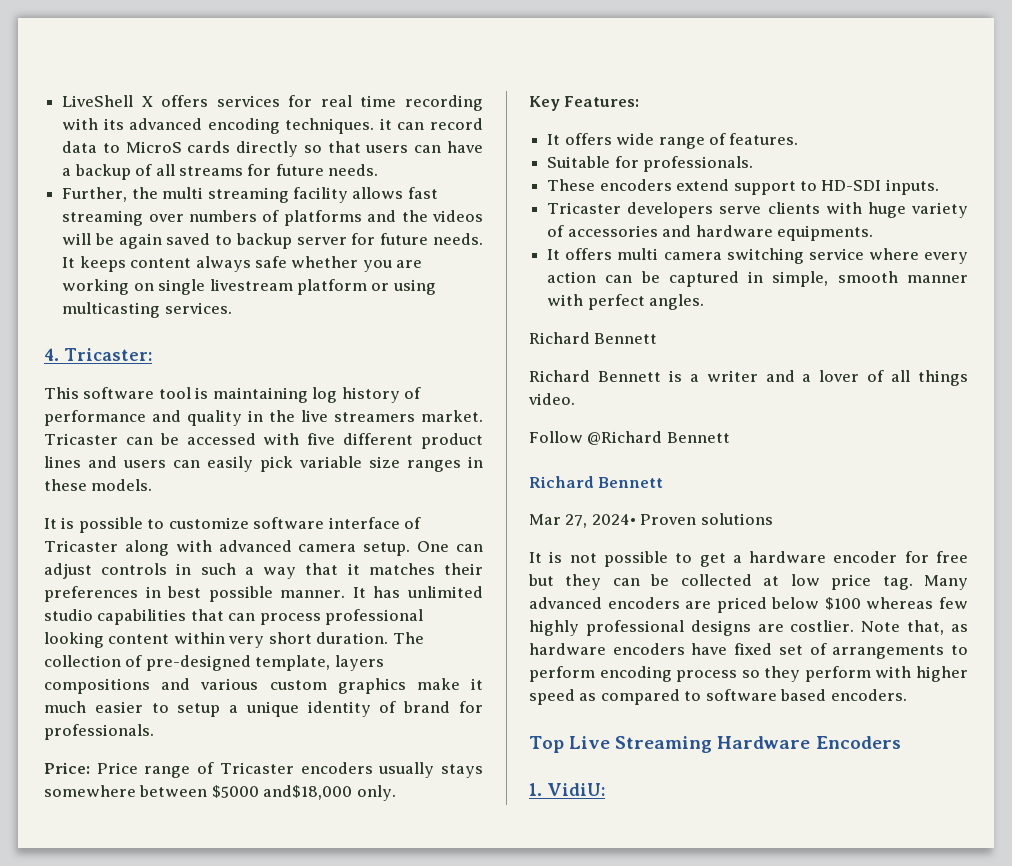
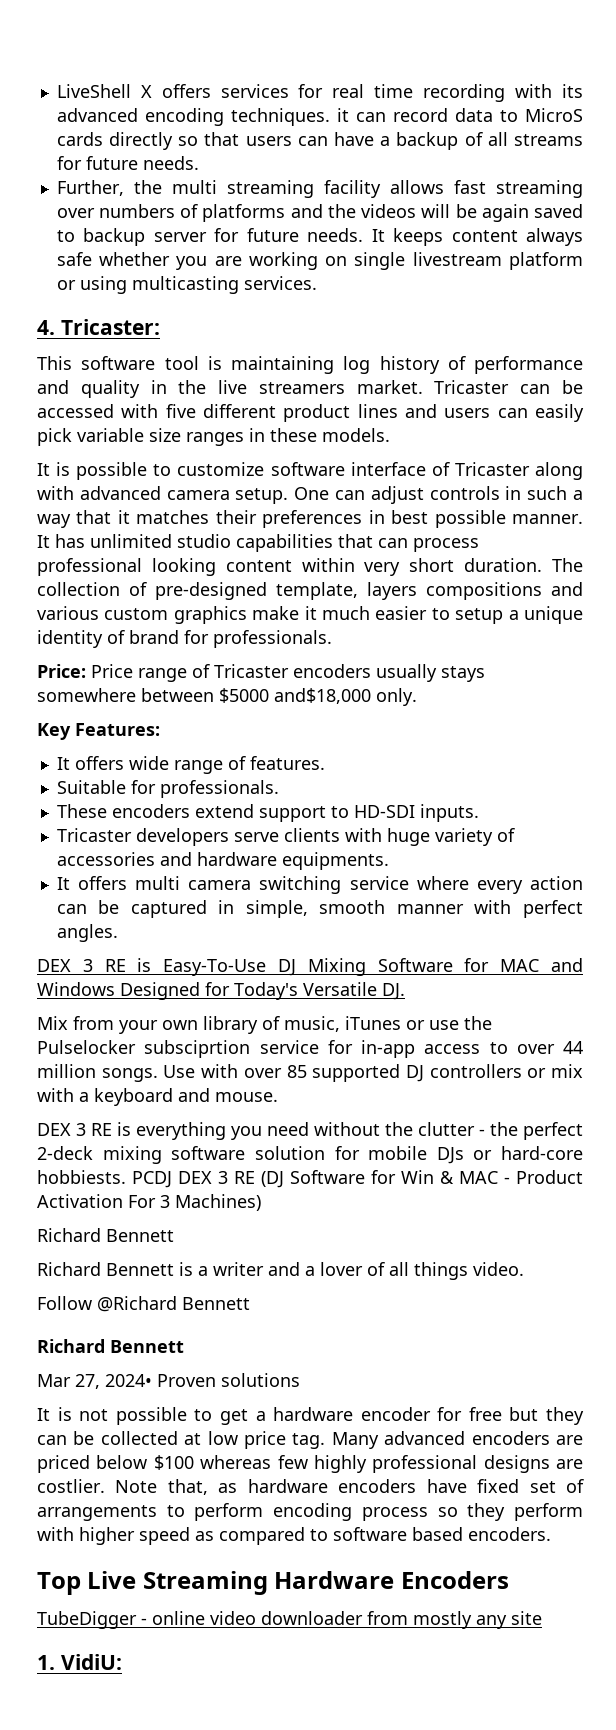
(705, 302) none -> [37,958,583,976] [37,982,405,1000] [37,1016,492,1034] [37,1040,583,1058] [37,1064,583,1082] [37,1088,278,1106] [37,1122,583,1140] [37,1146,583,1164] [37,1170,583,1188] [37,1194,261,1211] // DEX 3 RE is Easy-To-Use DJ Mixing Software for MAC and Windows Designed for Today's Versatile DJ. // Mix from your own library of music, iTunes or use the Pulselocker subsciprtion service for in-app access to over 44 million songs. Use with over 85 supported DJ controllers or mix with a keyboard and mouse. // DEX 3 RE is everything you need without the clutter - the perfect 2-deck mixing software solution for mobile DJs or hard-core hobbiests. PCDJ DEX 3 RE (DJ Software for Win & MAC - Product Activation For 3 Machines)
(901, 742) none -> [37,1611,542,1629] // TubeDigger - online video downloader from mostly any site

